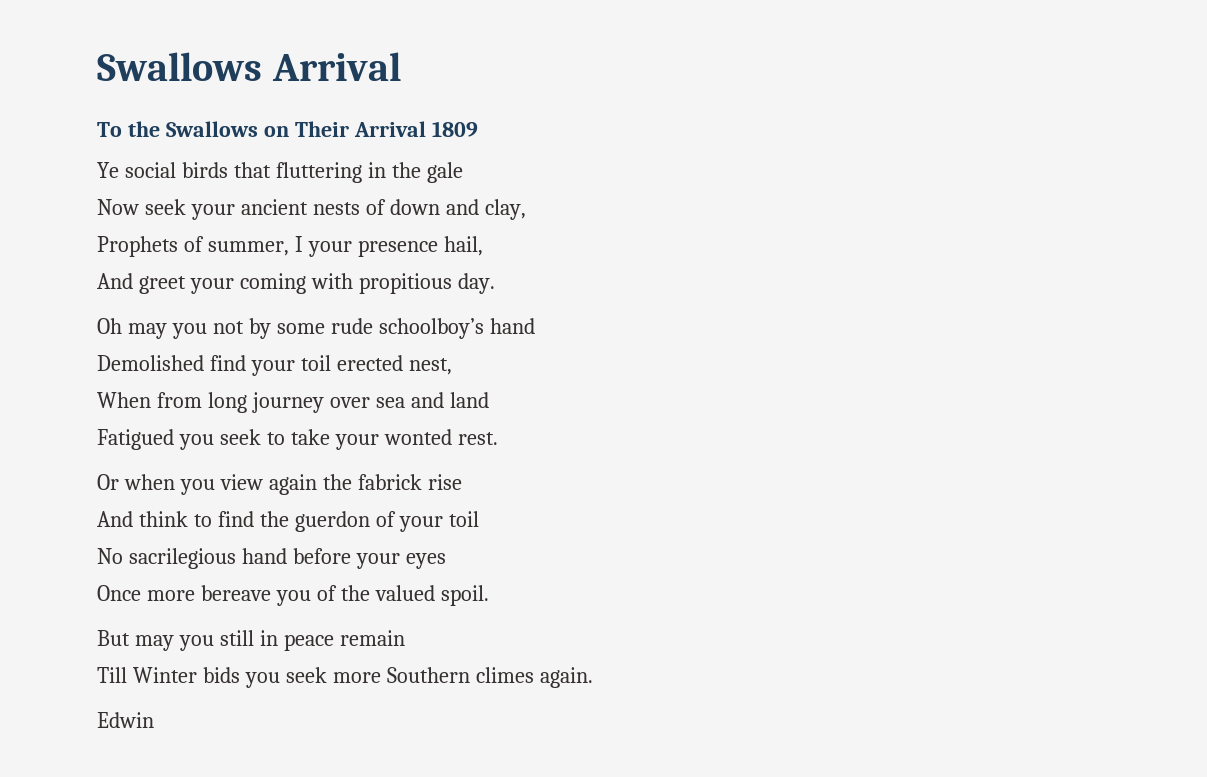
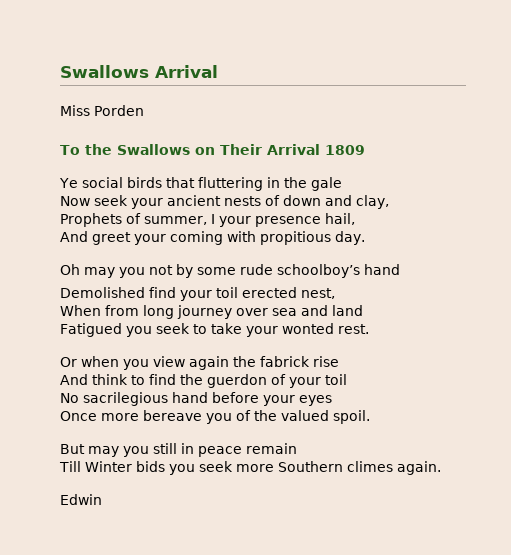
(401, 66) none -> [60,105,144,116] // Miss Porden

